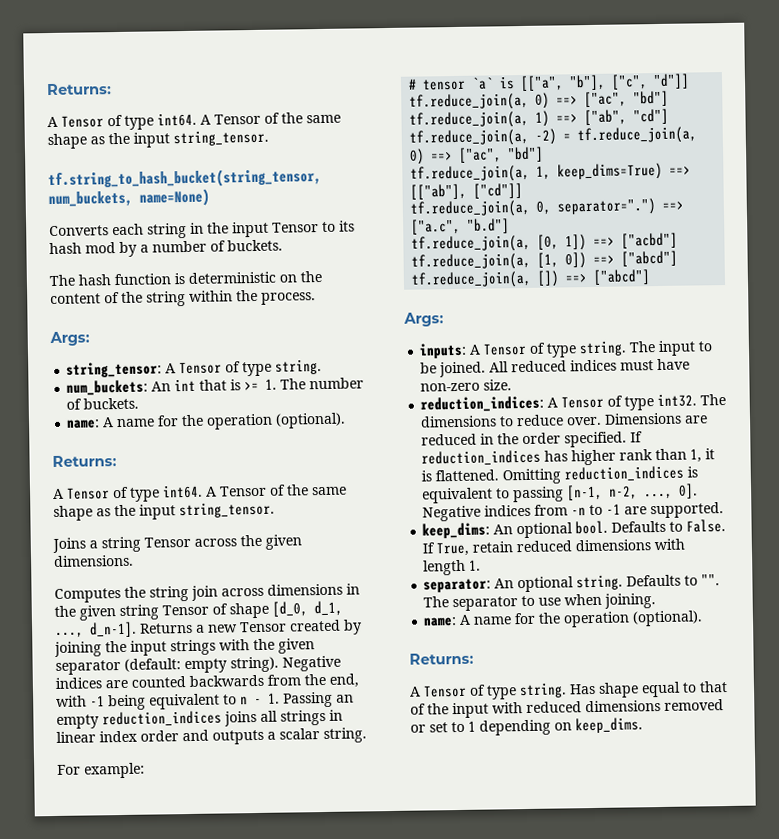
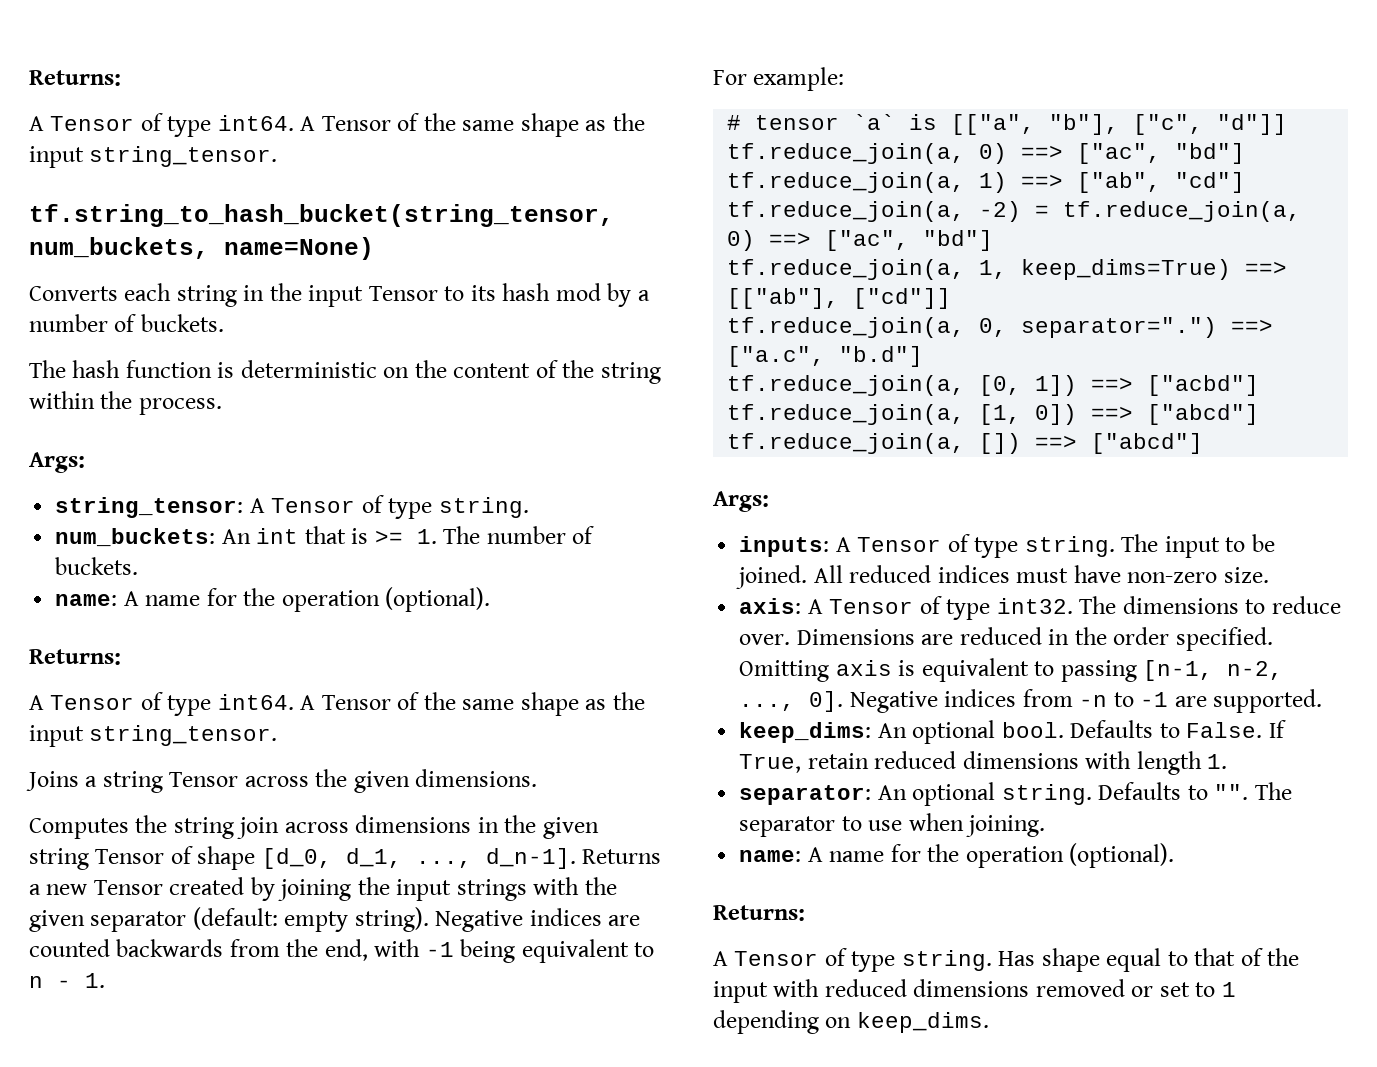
[283,691,354,708] [56,709,343,729] [56,727,367,745] Passing an empty reduction_indices joins all strings in linear index order and outputs a scalar string. -> (105, 980) none
[420,395,545,413] reduction_indices: -> [739,598,802,614] axis:
[630,431,644,443] [421,448,716,466] [421,465,685,485] If reduction_indices has higher rank than 1, it is flattened. Omitting reduction_indices -> [739,660,892,682] Omitting axis

